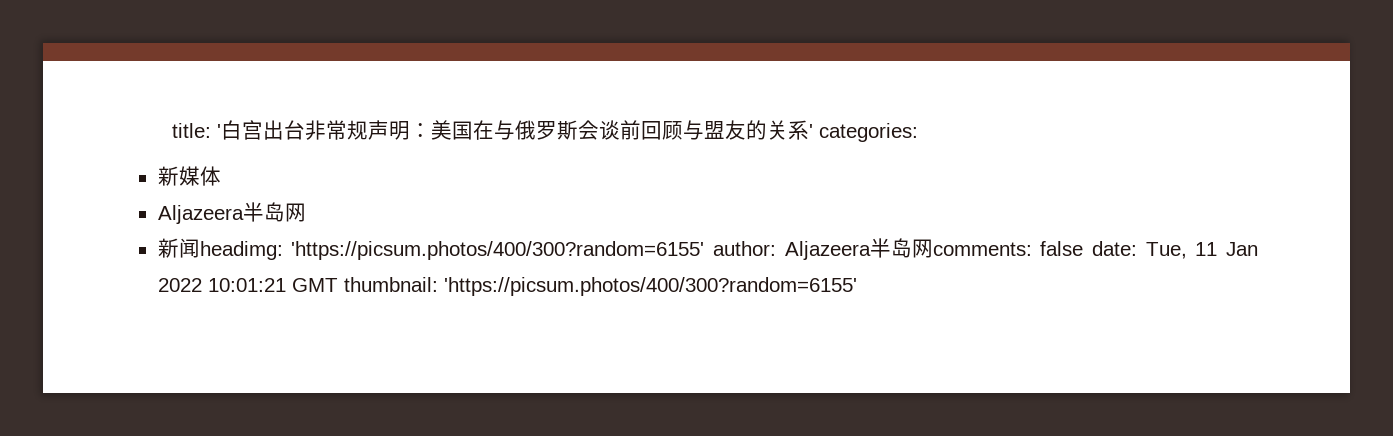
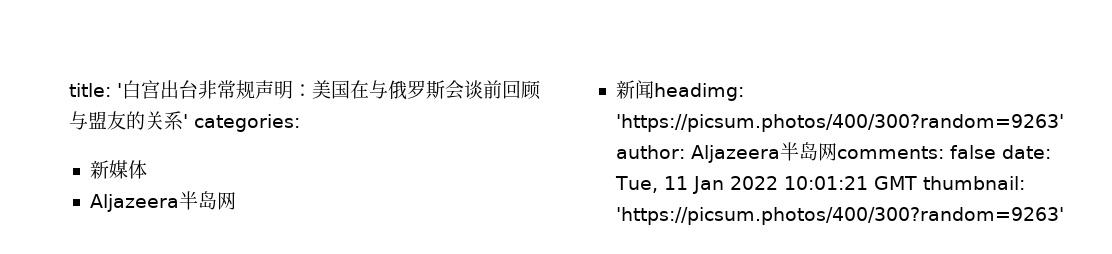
[291,241,705,260] 'https://picsum.photos/400/300?random=6155' -> [615,114,1064,132] 'https://picsum.photos/400/300?random=9263'
[443,277,857,296] 'https://picsum.photos/400/300?random=6155' -> [615,207,1064,225] 'https://picsum.photos/400/300?random=9263'

